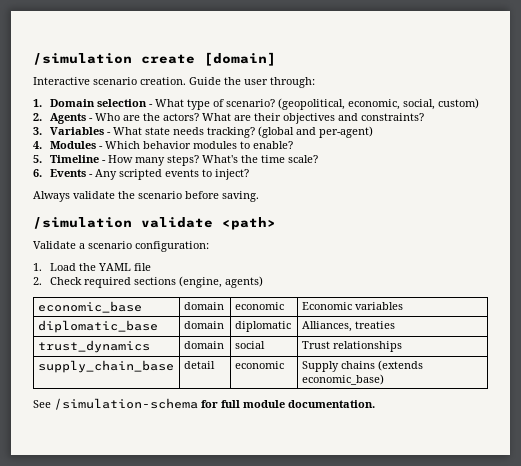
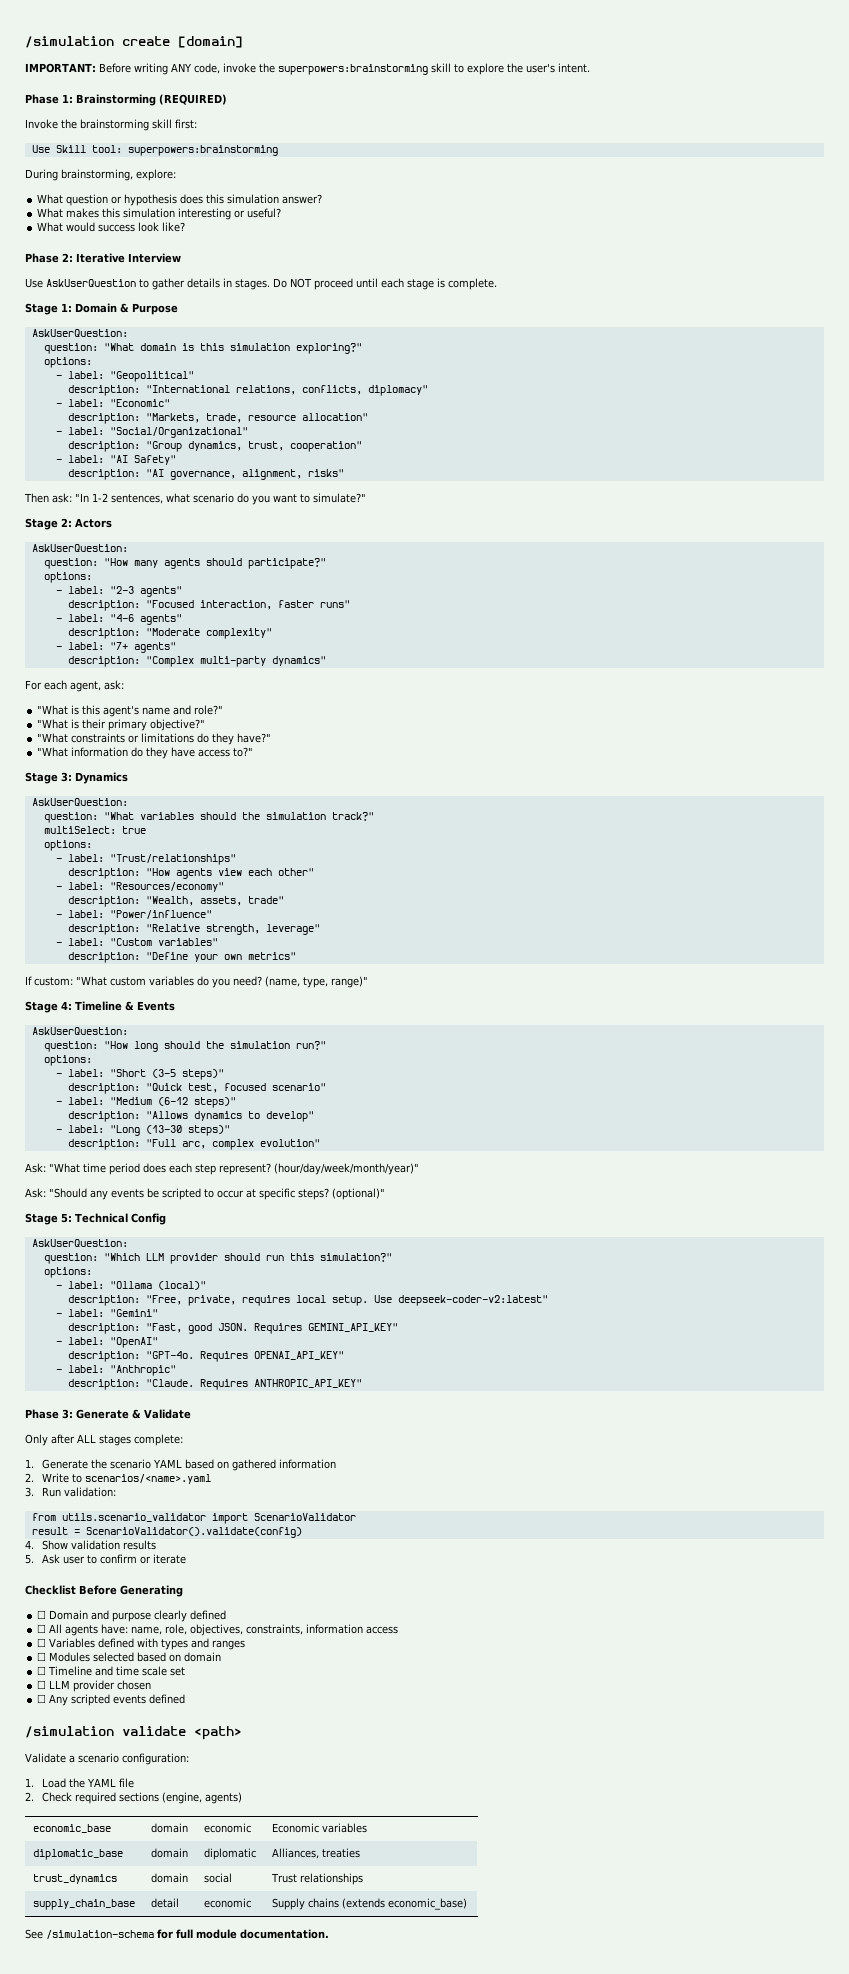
[33,77,315,88] [33,98,479,110] [33,113,424,124] [33,126,373,138] [33,141,293,149] [33,155,318,166] [33,169,249,180] [33,191,259,202] Interactive scenario creation. Guide the user through: // 1. Domain selection - What type of scenario? (geopolitical, economic, social, custom) // 2. Agents - Who are the actors? What are their objectives and constraints? // 3. Variables - What state needs tracking? (global and per-agent) // 4. Modules - Which behavior modules to enable? // 5. Timeline - How many steps? What's the time scale? // 6. Events - Any scripted events to inject? // Always validate the scenario before saving. -> [25,63,590,75] [25,94,227,106] [25,119,197,131] [31,145,278,156] [25,169,176,181] [37,194,323,206] [37,208,282,220] [37,222,186,232] [25,253,181,263] [25,278,497,290] [25,303,178,315] [31,329,128,337] [43,343,362,354] [43,357,92,368] [55,371,194,382] [67,385,428,396] [55,399,170,407] [67,413,368,424] [55,427,248,438] [67,441,362,452] [55,455,176,465] [67,469,344,480] [24,493,366,505] [25,518,112,530] [31,544,128,552] [43,558,326,569] [43,572,92,583] [55,586,182,597] [67,600,350,611] [55,614,182,625] [67,628,272,639] [55,642,176,653] [67,656,326,667] [25,680,124,692] [37,705,224,717] [37,719,206,731] [37,733,272,745] [37,747,254,759] [25,772,128,784] [31,798,128,806] [43,812,374,823] [43,826,146,834] [43,840,92,851] [55,854,236,865] [67,868,314,879] [55,882,224,892] [67,896,284,907] [55,910,212,919] [67,924,320,935] [55,938,218,946] [67,952,296,963] [25,976,368,988] [25,1001,175,1013] [31,1027,128,1035] [43,1041,326,1052] [43,1055,92,1066] [55,1069,224,1080] [67,1083,326,1094] [55,1097,236,1108] [67,1111,314,1122] [55,1125,230,1136] [67,1139,320,1150] [25,1163,419,1175] [25,1188,385,1200] [25,1213,166,1225] [31,1239,128,1247] [43,1253,392,1264] [43,1267,92,1278] [55,1281,206,1290] [67,1295,548,1306] [55,1309,158,1317] [67,1323,398,1334] [55,1337,158,1348] [67,1351,344,1362] [55,1365,176,1376] [67,1379,362,1390] [25,1409,191,1419] [25,1434,183,1446] [25,1459,337,1471] [25,1473,212,1484] [25,1487,117,1497] [31,1513,356,1524] [31,1527,302,1538] [25,1540,157,1550] [25,1554,187,1564] [25,1585,183,1597] [37,1610,227,1622] [37,1624,399,1636] [37,1638,246,1650] [37,1652,222,1662] [37,1666,186,1676] [37,1680,152,1692] [37,1694,186,1706] IMPORTANT: Before writing ANY code, invoke the superpowers:brainstorming skill to explore the user's intent. // Phase 1: Brainstorming (REQUIRED) // Invoke the brainstorming skill first: // Use Skill tool: superpowers:brainstorming // During brainstorming, explore: // What question or hypothesis does this simulation answer? // What makes this simulation interesting or useful? // What would success look like? // Phase 2: Iterative Interview // Use AskUserQuestion to gather details in stages. Do NOT proceed until each stage is complete. // Stage 1: Domain & Purpose // AskUserQuestion: // question: "What domain is this simulation exploring?" // options: // - label: "Geopolitical" // description: "International relations, conflicts, diplomacy" // - label: "Economic" // description: "Markets, trade, resource allocation" // - label: "Social/Organizational" // description: "Group dynamics, trust, cooperation" // - label: "AI Safety" // description: "AI governance, alignment, risks" // Then ask: "In 1-2 sentences, what scenario do you want to simulate?" // Stage 2: Actors // AskUserQuestion: // question: "How many agents should participate?" // options: // - label: "2-3 agents" // description: "Focused interaction, faster runs" // - label: "4-6 agents" // description: "Moderate complexity" // - label: "7+ agents" // description: "Complex multi-party dynamics" // For each agent, ask: // "What is this agent's name and role?" // "What is their primary objective?" // "What constraints or limitations do they have?" // "What information do they have access to?" // Stage 3: Dynamics // AskUserQuestion: // question: "What variables should the simulation track?" // multiSelect: true // options: // - label: "Trust/relationships" // description: "How agents view each other" // - label: "Resources/economy" // description: "Wealth, assets, trade" // - label: "Power/influence" // description: "Relative strength, leverage" // - label: "Custom variables" // description: "Define your own metrics" // If custom: "What custom variables do you need? (name, type, range)" // Stage 4: Timeline & Events // AskUserQuestion: // question: "How long should the simulation run?" // options: // - label: "Short (3-5 steps)" // description: "Quick test, focused scenario" // - label: "Medium (6-12 steps)" // description: "Allows dynamics to develop" // - label: "Long (13-30 steps)" // description: "Full arc, complex evolution" // Ask: "What time period does each step represent? (hour/day/week/month/year)" // Ask: "Should any events be scripted to occur at specific steps? (optional)" // Stage 5: Technical Config // AskUserQuestion: // question: "Which LLM provider should run this simulation?" // options: // - label: "Ollama (local)" // description: "Free, private, requires local setup. Use deepseek-coder-v2:latest" // - label: "Gemini" // description: "Fast, good JSON. Requires GEMINI_API_KEY" // - label: "OpenAI" // description: "GPT-4o. Requires OPENAI_API_KEY" // - label: "Anthropic" // description: "Claude. Requires ANTHROPIC_API_KEY" // Phase 3: Generate & Validate // Only after ALL stages complete: // 1. Generate the scenario YAML based on gathered information // 2. Write to scenarios/<name>.yaml // 3. Run validation: // from utils.scenario_validator import ScenarioValidator // result = ScenarioValidator().validate(config) // 4. Show validation results // 5. Ask user to confirm or iterate // Checklist Before Generating // ☐ Domain and purpose clearly defined // ☐ All agents have: name, role, objectives, constraints, information access // ☐ Variables defined with types and ranges // ☐ Modules selected based on domain // ☐ Timeline and time scale set // ☐ LLM provider chosen // ☐ Any scripted events defined

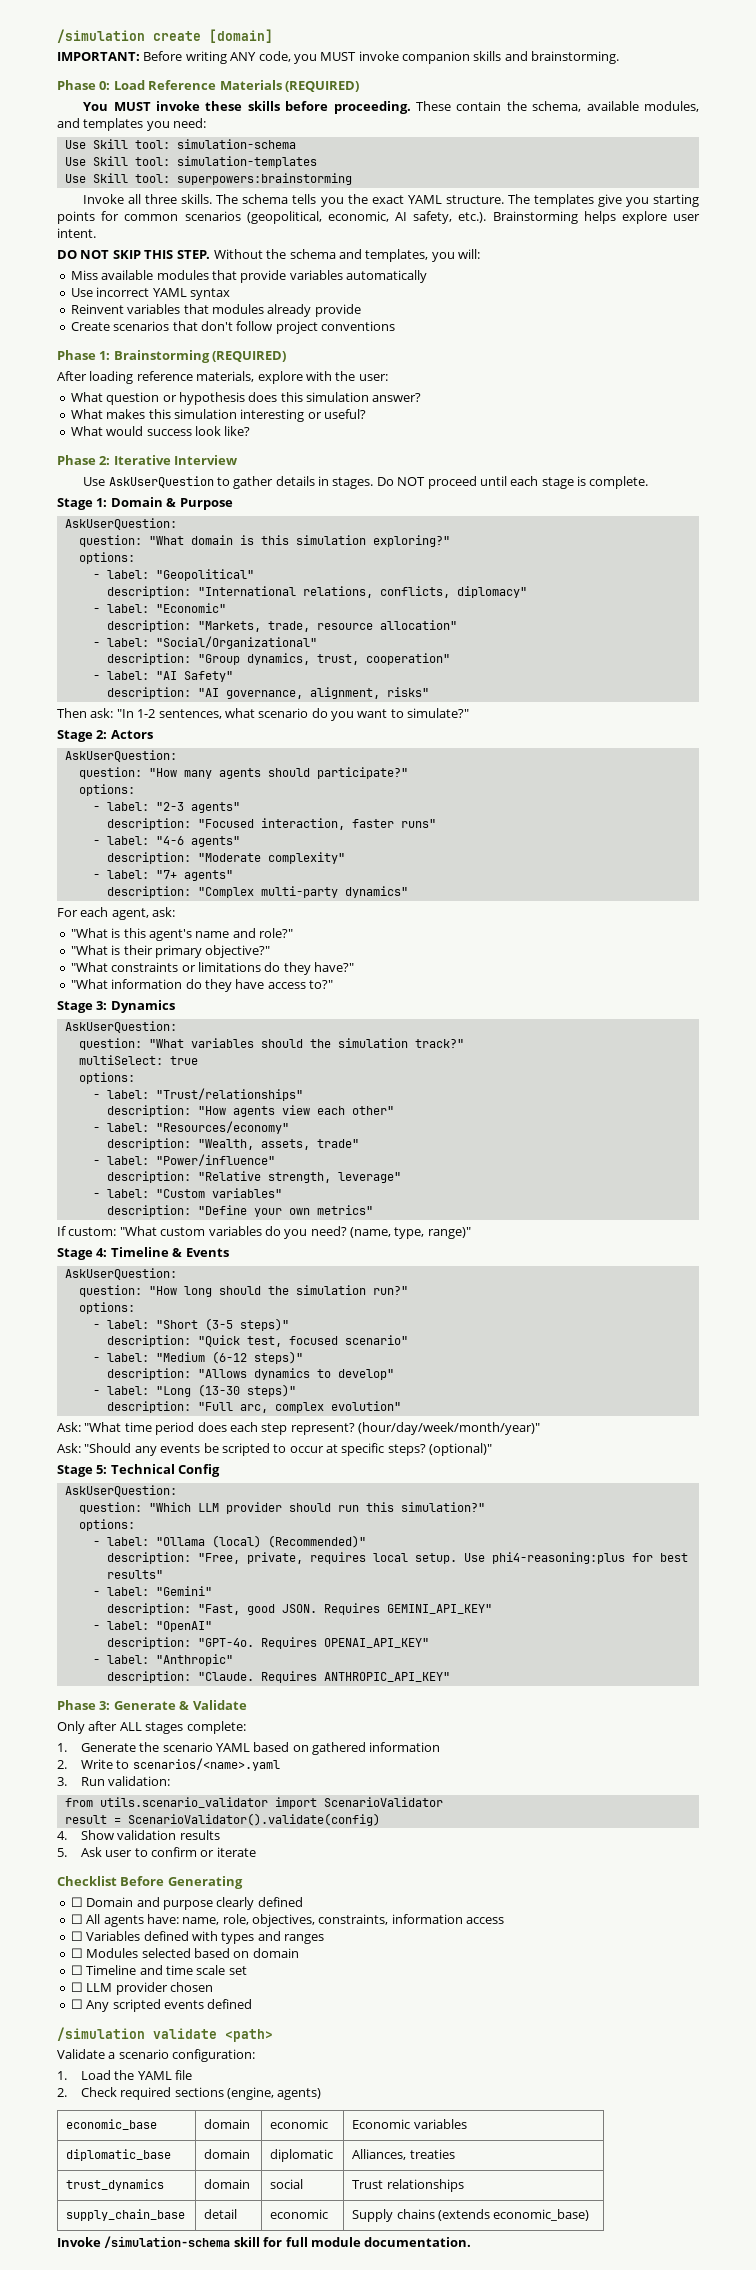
[223,63,590,75] [25,94,227,106] [25,119,197,131] [31,145,278,156] [25,169,176,181] invoke the superpowers:brainstorming skill to explore the user's intent. // Phase 1: Brainstorming (REQUIRED) // Invoke the brainstorming skill first: // Use Skill tool: superpowers:brainstorming // During brainstorming, explore: -> [293,51,620,64] [57,80,359,92] [83,101,699,114] [57,118,207,131] [64,139,296,149] [64,156,317,168] [64,173,352,185] [83,194,699,207] [57,211,700,224] [57,228,96,238] [57,249,481,262] [70,270,427,283] [70,287,230,300] [70,304,361,317] [70,321,395,334] [57,350,287,363] [57,371,388,384] you MUST invoke companion skills and brainstorming. // Phase 0: Load Reference Materials (REQUIRED) // You MUST invoke these skills before proceeding. These contain the schema, available modules, and templates you need: // Use Skill tool: simulation-schema // Use Skill tool: simulation-templates // Use Skill tool: superpowers:brainstorming // Invoke all three skills. The schema tells you the exact YAML structure. The templates give you starting points for common scenarios (geopolitical, economic, AI safety, etc.). Brainstorming helps explore user intent. // DO NOT SKIP THIS STEP. Without the schema and templates, you will: // Miss available modules that provide variables automatically // Use incorrect YAML syntax // Reinvent variables that modules already provide // Create scenarios that don't follow project conventions // Phase 1: Brainstorming (REQUIRED) // After loading reference materials, explore with the user:
[157,1281,206,1290] (local)" -> [211,1535,366,1548] (local) (Recommended)"
[397,1295,548,1306] deepseek-coder-v2:latest" -> [491,1552,688,1564] [106,1570,163,1579] phi4-reasoning:plus for best results"
[25,1929,154,1939] See /simulation-schema -> [57,2236,260,2248] Invoke /simulation-schema skill

